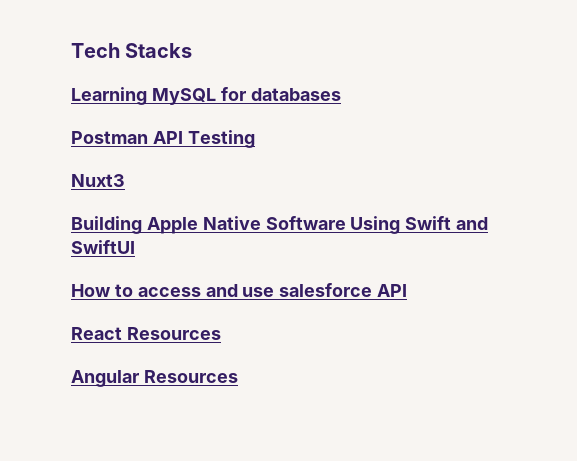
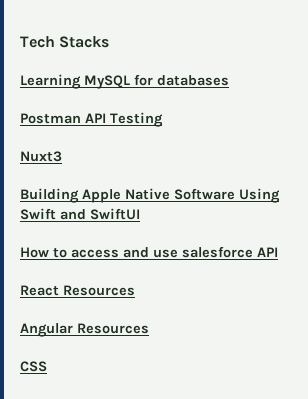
(238, 376) none -> [20,361,47,372] // CSS

